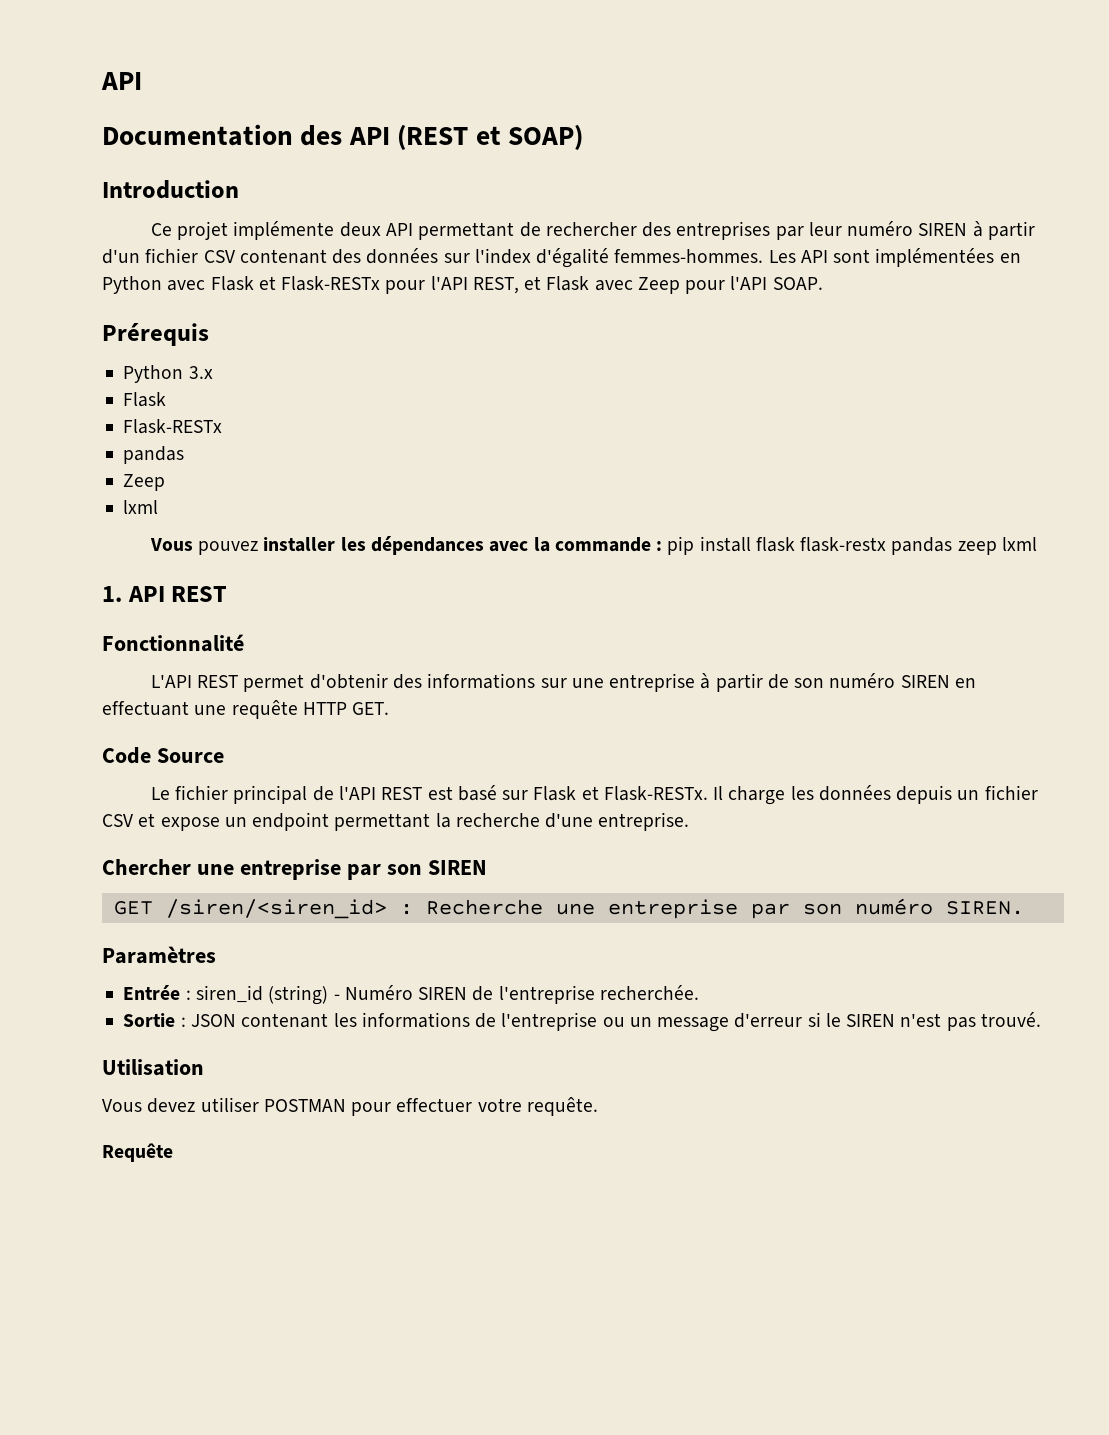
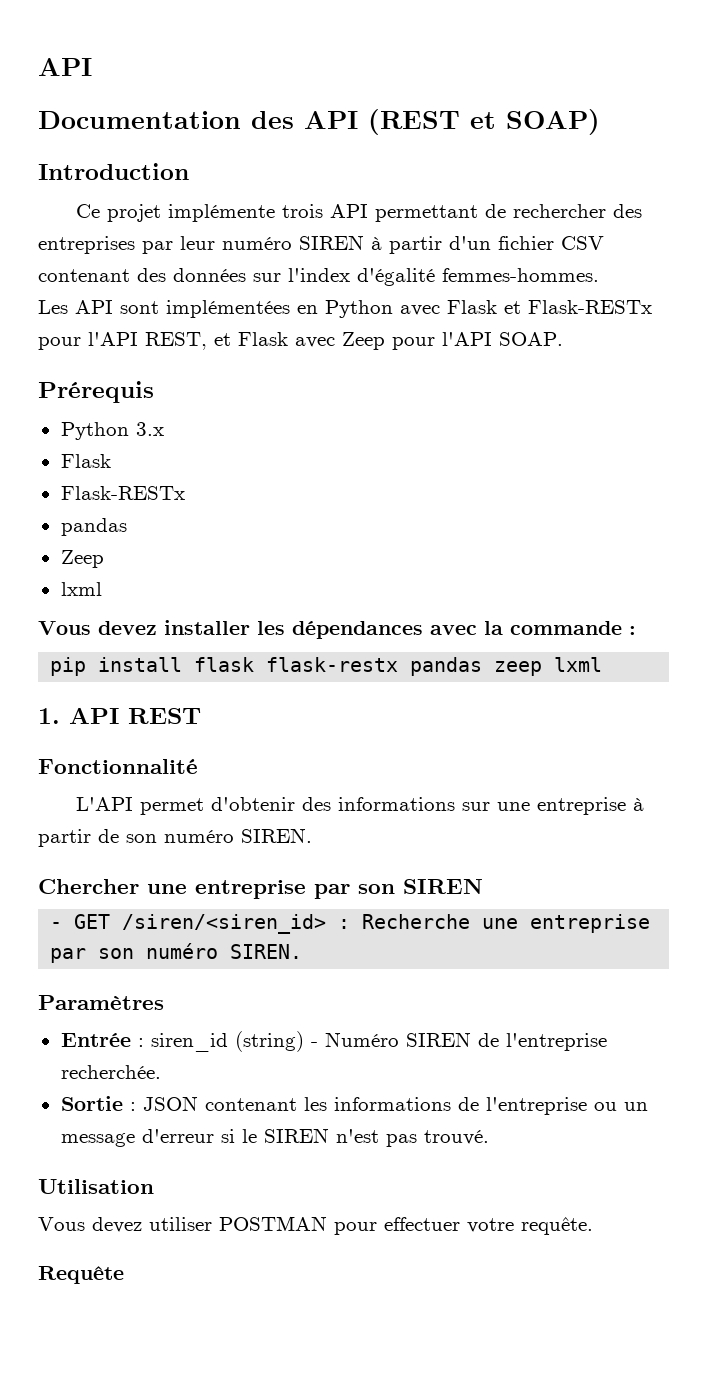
[339,222,381,237] deux -> [282,204,324,218] trois
(764, 256) none -> (599, 275) //
[198,541,259,555] pouvez -> [98,621,157,635] devez
(663, 546) none -> (636, 630) //
[197,675,239,688] REST -> (134, 804) none
[900,675,976,688] [102,700,390,719] [102,747,224,764] [150,785,1038,805] [102,812,690,831] SIREN en effectuant une requête HTTP GET. // Code Source // Le fichier principal de l'API REST est basé sur Flask et Flask-RESTx. Il charge les données depuis un fichier CSV et expose un endpoint permettant la recherche d'une entreprise. -> [241,828,312,843] SIREN.
(487, 867) none -> [50,922,63,929] -

